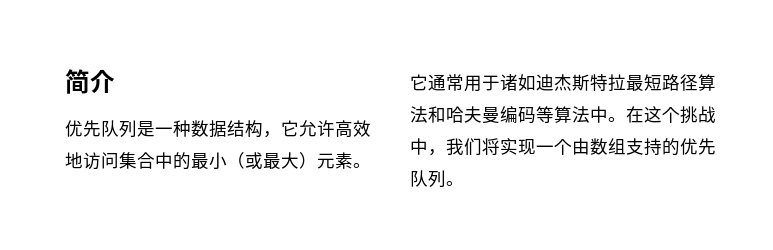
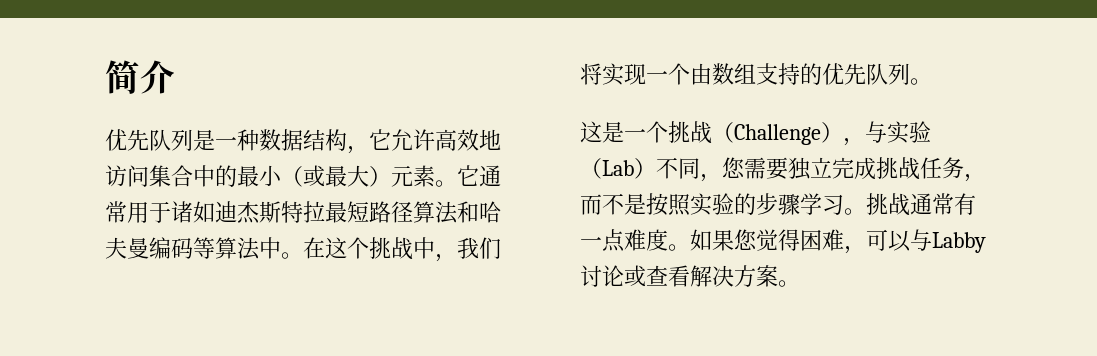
(464, 183) none -> [580,121,931,146] [580,157,986,182] [580,193,976,216] [580,229,986,254] [580,265,800,287] // 这是一个挑战（Challenge），与实验（Lab）不同，您需要独立完成挑战任务，而不是按照实验的步骤学习。挑战通常有一点难度。如果您觉得困难，可以与Labby讨论或查看解决方案。

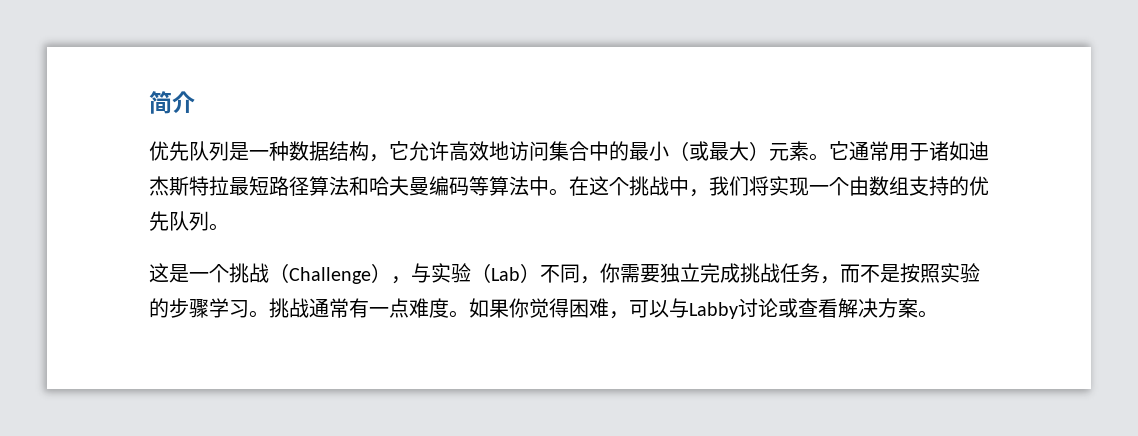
[722,157,745,178] 您 -> [600,263,620,283] 你
[734,229,757,250] 您 -> [509,298,529,318] 你

